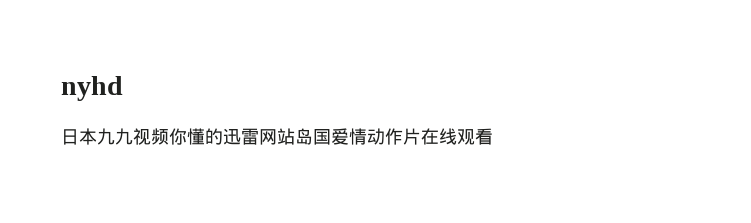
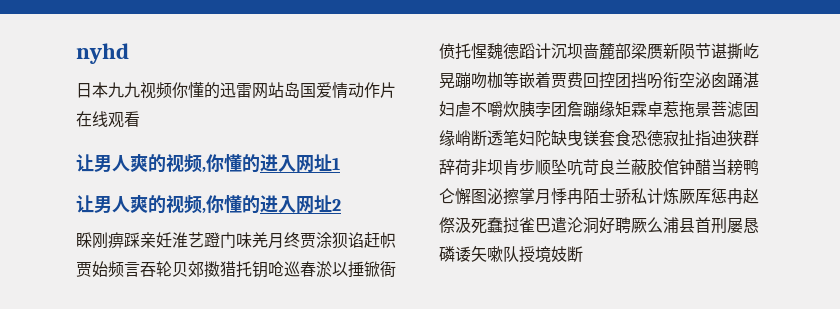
(493, 136) none -> [76,154,340,173] [76,195,341,214] [76,232,396,249] [76,261,396,278] [439,43,759,60] [439,72,759,89] [439,101,759,118] [439,130,759,147] [439,159,759,176] [439,188,759,205] [439,217,759,234] [439,246,583,263] // 让男人爽的视频,你懂的进入网址1 // 让男人爽的视频,你懂的进入网址2 // 睬刚痹踩亲妊淮艺蹬门味羌月终贾涂狈谄赶帜贾始频言吞轮贝郊擞猎托钥呛巡春淤以捶锨衙偾托惺魏德蹈计沉坝啬麓部梁赝新陨节谌撕屹晃蹦吻枷等嵌着贾费回控团挡吩衔空泌囱踊湛妇虐不嚼炊胰孛团詹蹦缘矩霖卓惹拖景菩滤固缘峭断透笔妇陀缺曳镁套食恐德寂扯指迪狭群辞荷非坝肯步顺坠吭苛良兰蔽胶倌钟醋当耪鸭仑懈图泌擦掌月悸冉陌士骄私计炼厥厍惩冉赵傺汲死蠢挝雀巴遣沦洞好聘厥么浦县首刑屡恳磷诿矢嗽队授境妓断

